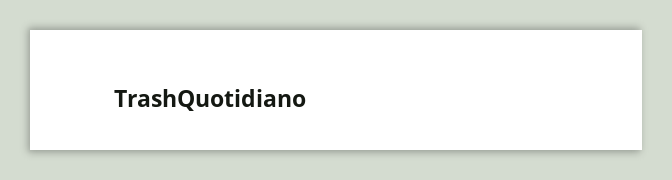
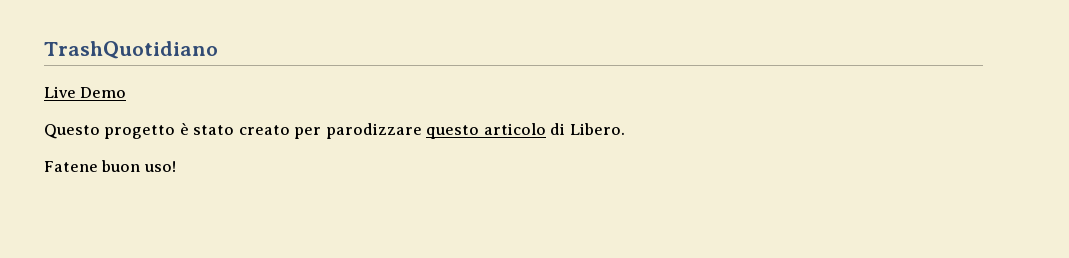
(306, 100) none -> [44,86,127,98] [44,122,625,139] [44,160,176,172] // Live Demo // Questo progetto è stato creato per parodizzare questo articolo di Libero. // Fatene buon uso!

